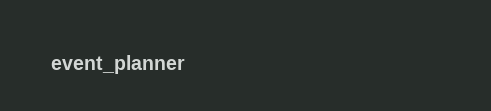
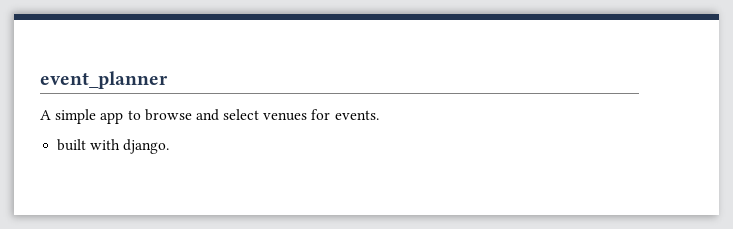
(185, 64) none -> [40,109,379,124] [57,139,170,154] // A simple app to browse and select venues for events. // built with django.

